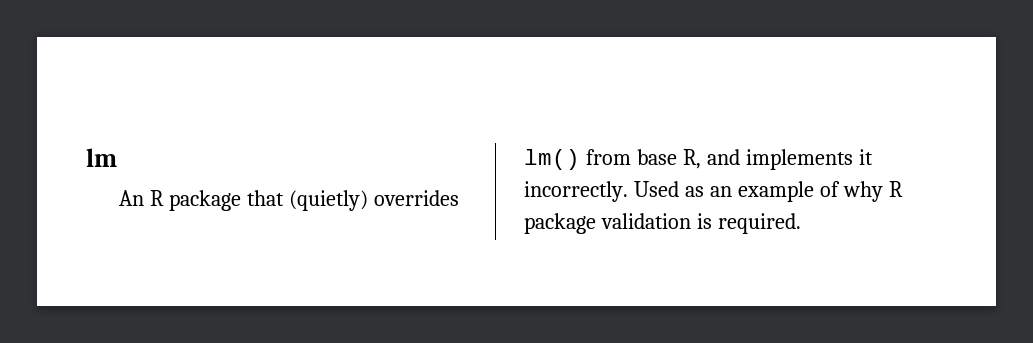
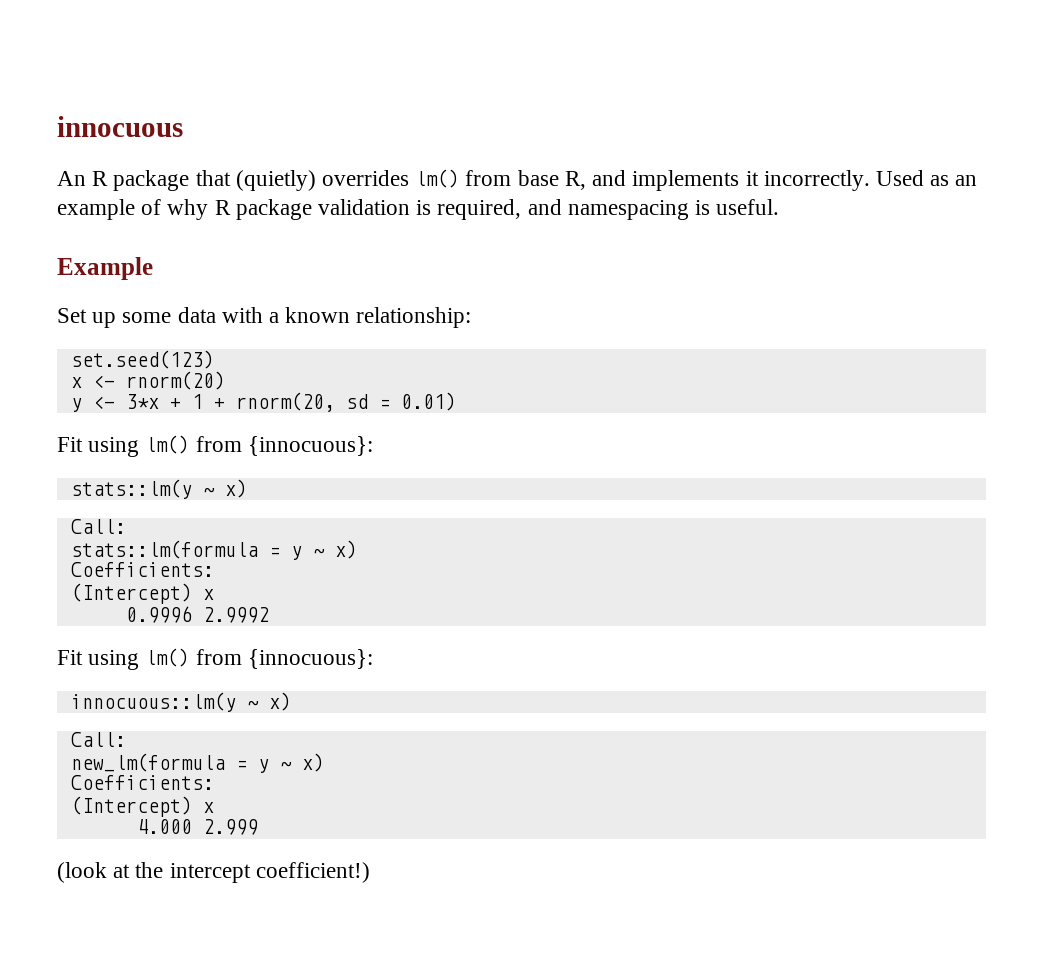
[86,148,117,167] lm -> [57,116,183,137] innocuous
[717,213,801,234] required. -> [437,199,780,220] [57,257,153,280] [57,307,472,328] [70,350,214,369] [70,371,225,390] [70,392,456,412] [57,435,373,457] [70,479,247,499] [70,519,126,534] [70,540,357,560] [70,562,214,577] [70,583,214,604] [125,606,269,623] [57,648,373,670] [70,692,291,712] [70,732,126,747] [70,753,324,773] [70,775,214,790] [70,796,214,817] [136,819,258,835] [57,862,370,883] required, and namespacing is useful. // Example // Set up some data with a known relationship: // set.seed(123) // x <- rnorm(20) // y <- 3*x + 1 + rnorm(20, sd = 0.01) // Fit using lm() from {innocuous}: // stats::lm(y ~ x) // Call: // stats::lm(formula = y ~ x) // Coefficients: // (Intercept) x // 0.9996 2.9992 // Fit using lm() from {innocuous}: // innocuous::lm(y ~ x) // Call: // new_lm(formula = y ~ x) // Coefficients: // (Intercept) x // 4.000 2.999 // (look at the intercept coefficient!)

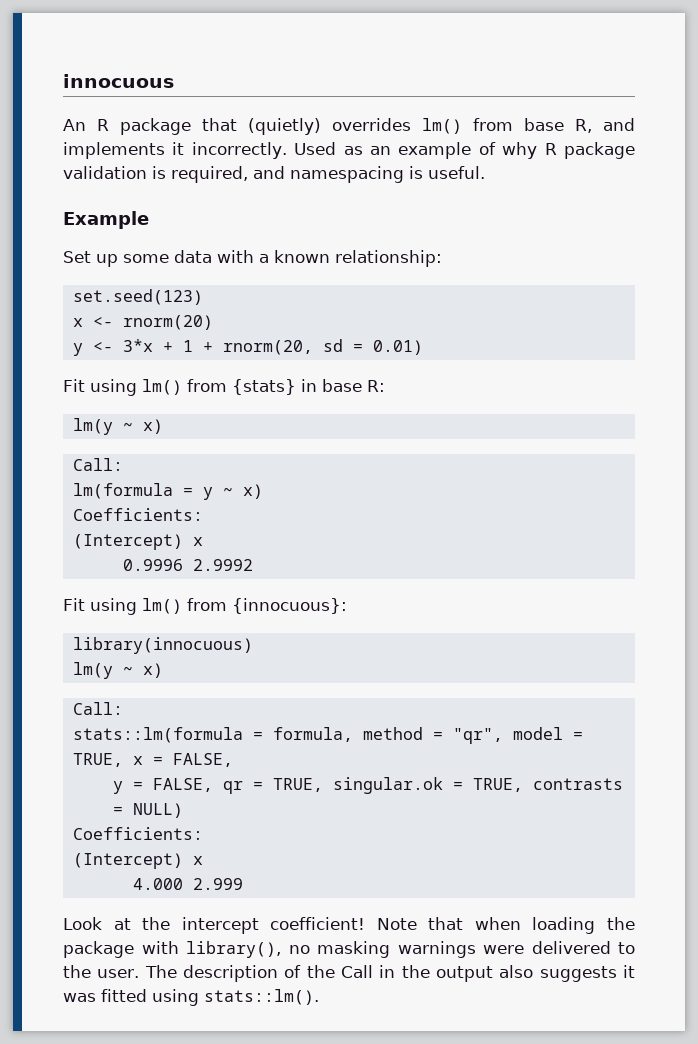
[247,436,373,456] [70,479,247,499] [70,519,126,534] [70,540,258,559] {innocuous}: // stats::lm(y ~ x) // Call: // stats::lm(formula -> [231,379,385,395] [72,418,163,435] [72,458,123,471] [72,483,173,499] {stats} in base R: // lm(y ~ x) // Call: // lm(formula
[70,692,291,712] [70,732,126,747] [70,753,324,773] innocuous::lm(y ~ x) // Call: // new_lm(formula = y ~ x) -> [72,637,253,654] [72,662,163,679] [72,702,123,715] [72,727,583,744] [72,753,233,767] [112,777,623,794] [112,803,183,818] library(innocuous) // lm(y ~ x) // Call: // stats::lm(formula = formula, method = "qr", model = TRUE, x = FALSE, // y = FALSE, qr = TRUE, singular.ok = TRUE, contrasts = NULL)
[57,862,107,883] (look -> [63,917,102,930] Look
[255,862,370,883] coefficient!) -> [270,917,635,934] [63,941,635,958] [63,965,636,982] [63,989,319,1006] coefficient! Note that when loading the package with library(), no masking warnings were delivered to the user. The description of the Call in the output also suggests it was fitted using stats::lm().

